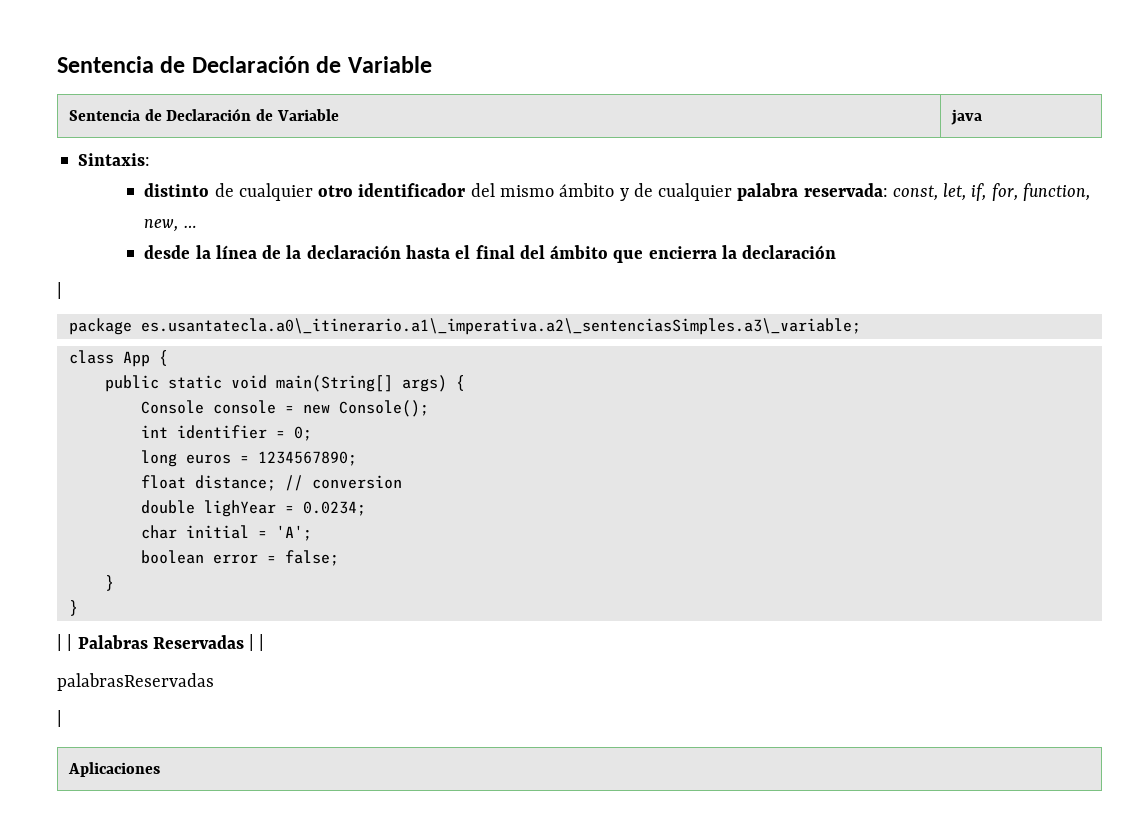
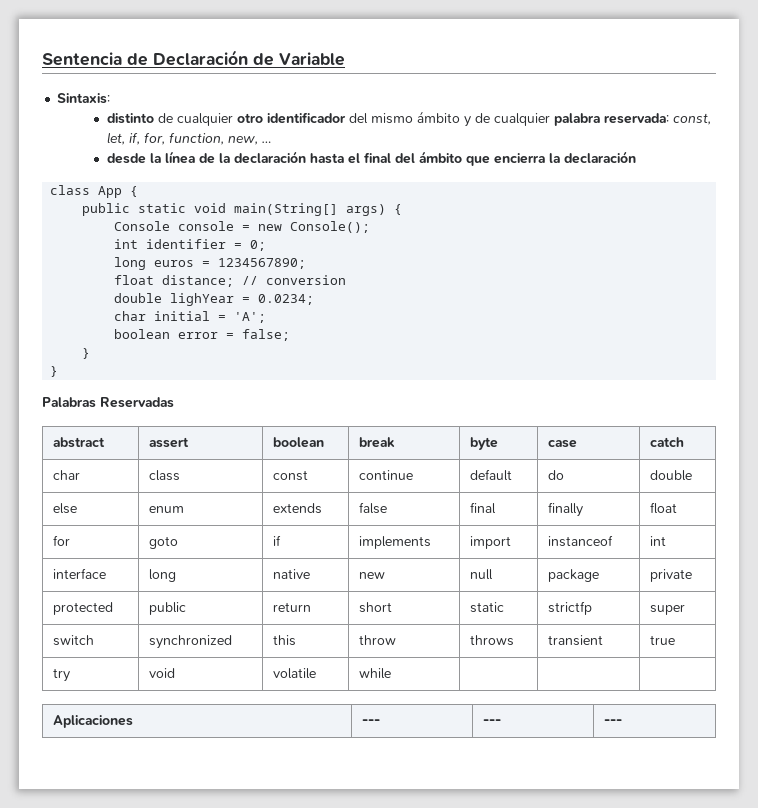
[57,56,432,73] [68,108,339,121] [950,109,982,125] Sentencia de Declaración de Variable // Sentencia de Declaración de Variable | java -> [42,50,345,66] Sentencia de Declaración de Variable
[57,282,62,299] [68,318,861,335] // | // package es.usantatecla.a0\_itinerario.a1\_imperativa.a2\_sentenciasSimples.a3\_variable; -> (636, 157) none
[57,634,73,651] | | -> (59, 371) none
[249,634,265,651] [57,673,214,691] [57,710,62,727] [67,762,160,777] | | // palabrasReservadas // | // Aplicaciones -> [52,437,105,448] [148,437,189,448] [272,437,324,448] [358,437,395,448] [469,437,498,450] [547,440,577,448] [649,437,684,447] [52,470,80,480] [148,470,180,481] [272,470,308,481] [358,470,413,480] [469,469,512,481] [547,470,564,480] [649,470,692,481] [52,503,77,514] [148,506,184,513] [272,503,322,514] [358,502,387,514] [469,502,496,514] [547,502,583,517] [649,502,677,514] [52,535,70,546] [148,536,178,549] [272,535,281,546] [358,536,431,549] [469,536,511,549] [547,535,613,547] [649,536,666,546] [52,568,106,579] [148,569,176,582] [272,569,310,579] [358,572,385,579] [469,569,493,580] [547,569,599,582] [649,569,692,582] [52,602,113,615] [148,602,186,615] [272,602,311,612] [358,602,392,613] [469,602,504,613] [547,601,592,615] [649,604,685,615] [52,635,94,646] [148,635,232,649] [272,635,296,646] [358,635,396,645] [469,635,514,646] [547,635,603,646] [649,635,675,645] [52,668,70,682] [148,668,175,678] [272,668,316,679] [358,668,391,679] [52,715,133,728] [361,719,380,725] [482,719,501,725] [603,719,622,725] // abstract | assert | boolean | break | byte | case | catch // char | class | const | continue | default | do | double // else | enum | extends | false | final | finally | float // for | goto | if | implements | import | instanceof | int // interface | long | native | new | null | package | private // protected | public | return | short | static | strictfp | super // switch | synchronized | this | throw | throws | transient | true // try | void | volatile | while | | | // Aplicaciones | --- | --- | ---

